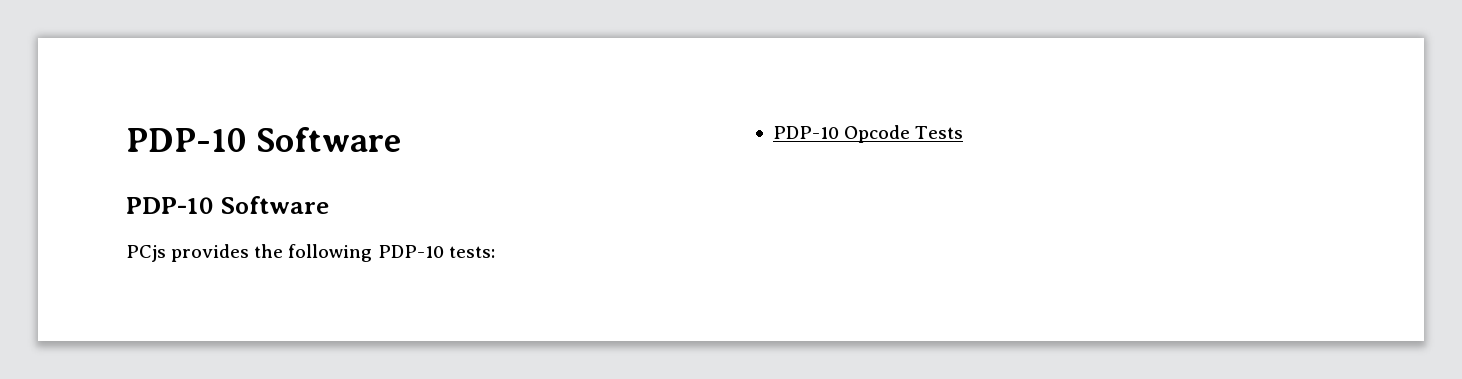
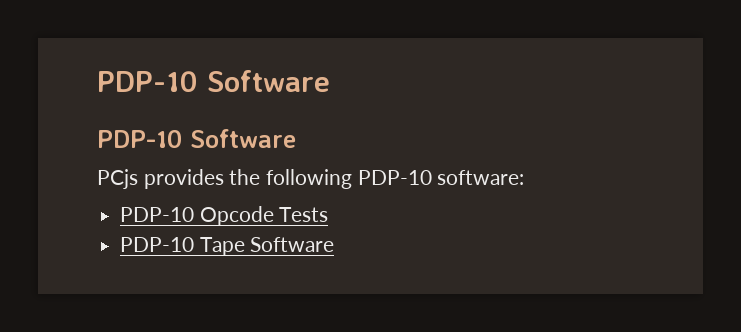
[448,246,495,258] tests: -> [437,170,525,185] software:
(964, 132) none -> [120,237,335,256] // PDP-10 Tape Software

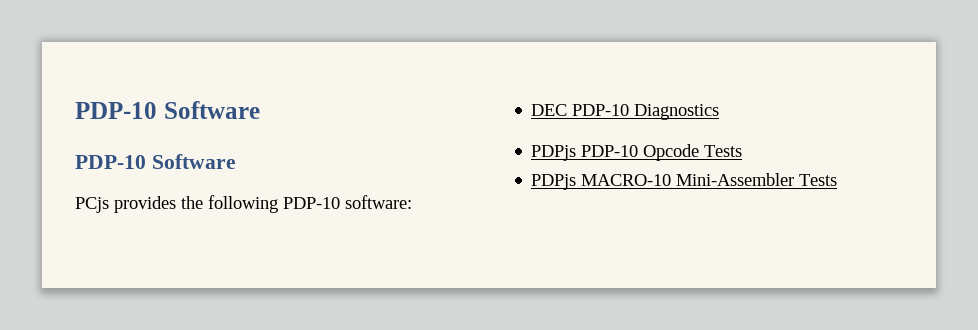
(525, 177) none -> [531,104,720,120] [531,145,577,161] DEC PDP-10 Diagnostics // PDPjs
[120,237,335,256] PDP-10 Tape Software -> [531,173,838,190] PDPjs MACRO-10 Mini-Assembler Tests

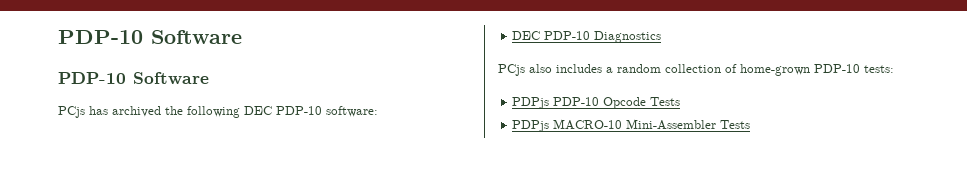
[114,196,176,213] provides -> [89,106,161,117] has archived
(278, 204) none -> [244,106,272,115] DEC
(720, 112) none -> [498,64,894,76] // PCjs also includes a random collection of home-grown PDP-10 tests:

